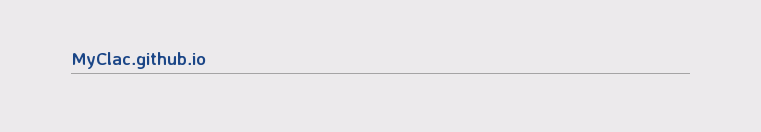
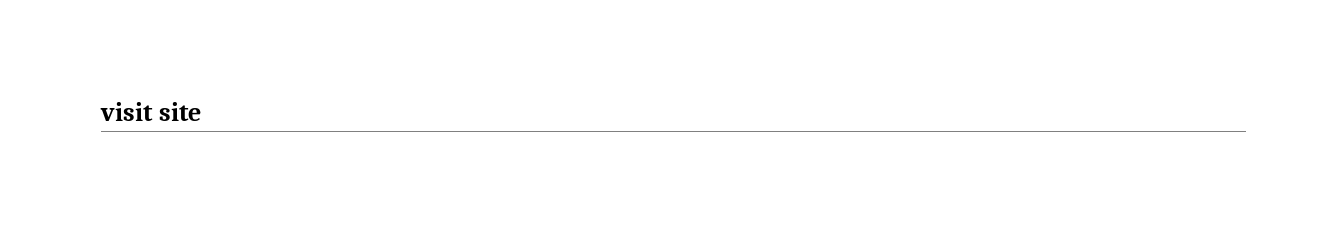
[71,52,206,69] MyClac.github.io -> [100,102,201,121] visit site

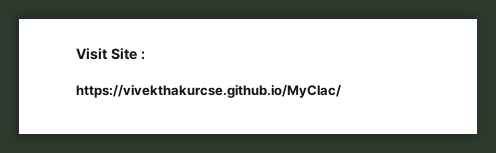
[100,102,201,121] visit site -> [76,48,145,60] [76,84,341,98] Visit Site : // https://vivekthakurcse.github.io/MyClac/

